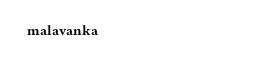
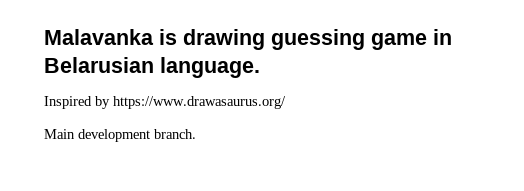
[27,25,99,35] malavanka -> [44,29,452,50] [44,57,260,78] [44,96,286,109] [44,129,196,142] Malavanka is drawing guessing game in Belarusian language. // Inspired by https://www.drawasaurus.org/ // Main development branch.

